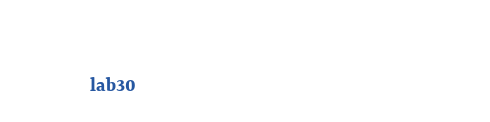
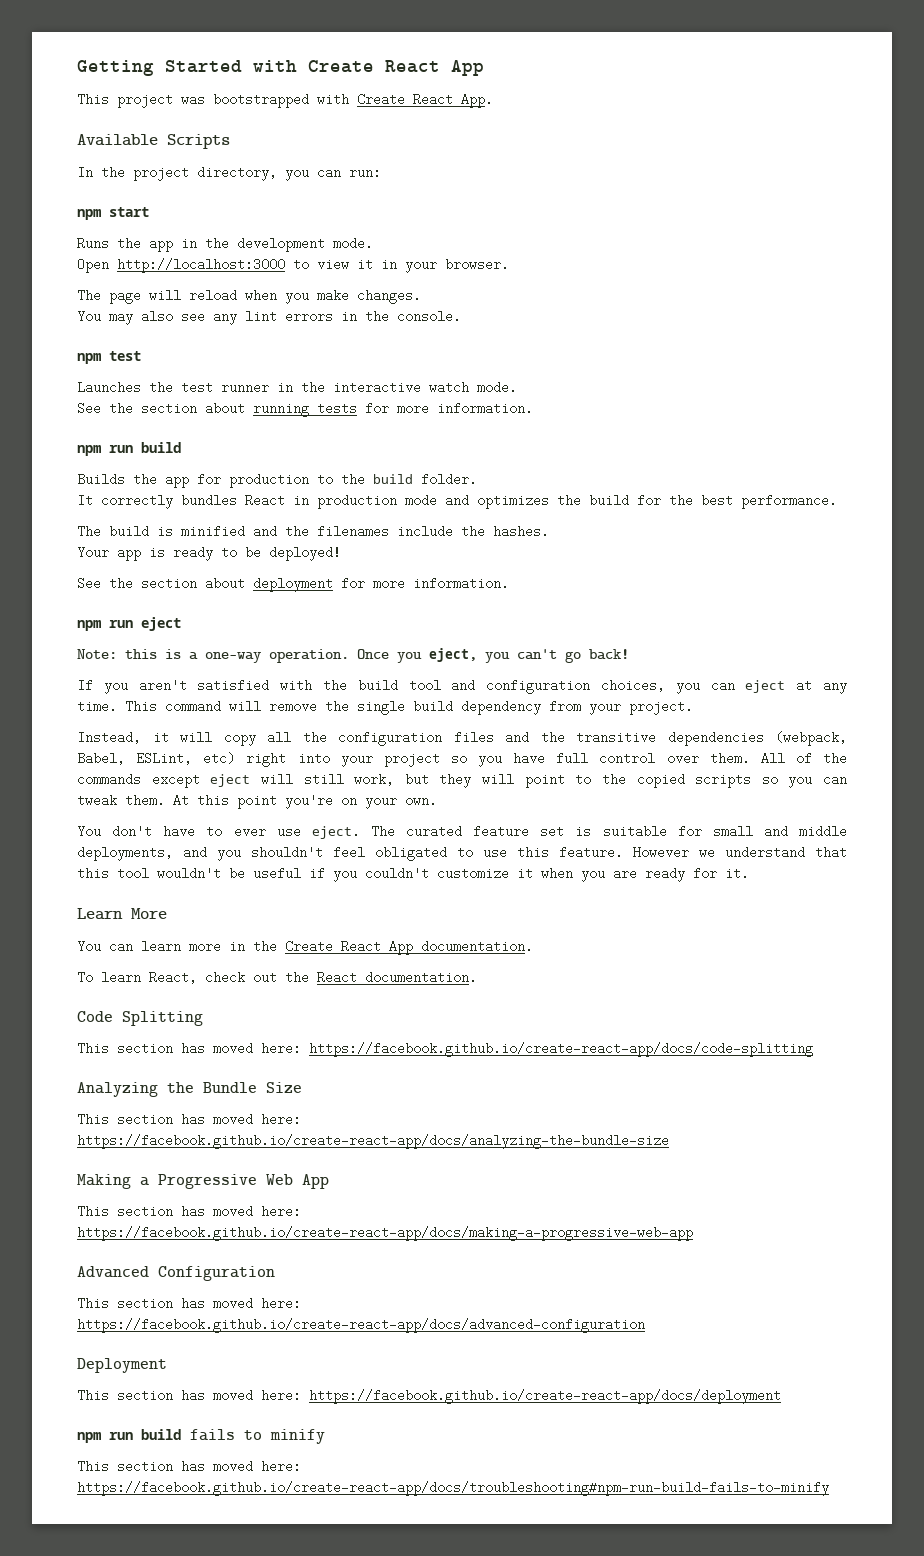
[90,77,136,91] lab30 -> [77,60,484,76] [77,93,493,108] [77,134,230,149] [77,166,381,181] [77,207,149,220] [77,237,373,252] [77,258,509,273] [77,289,421,304] [77,310,461,325] [77,351,141,364] [77,381,517,394] [77,402,533,417] [77,442,181,456] [77,473,477,488] [77,494,837,509] [77,525,549,538] [77,546,341,561] [77,577,509,592] [77,617,181,631] [77,648,629,663] [77,679,847,694] [77,700,693,715] [77,731,847,746] [77,752,847,767] [77,773,847,788] [77,794,437,809] [77,825,847,839] [77,846,847,861] [77,867,749,882] [77,908,167,920] [77,940,533,955] [77,971,477,984] [77,1011,203,1026] [77,1042,813,1057] [77,1082,302,1097] [77,1113,301,1126] [77,1134,669,1149] [77,1174,329,1189] [77,1205,301,1218] [77,1226,693,1241] [77,1266,275,1281] [77,1297,301,1310] [77,1318,645,1333] [77,1358,167,1373] [77,1389,781,1404] [77,1429,325,1444] [77,1460,301,1473] [77,1481,829,1496] Getting Started with Create React App // This project was bootstrapped with Create React App. // Available Scripts // In the project directory, you can run: // npm start // Runs the app in the development mode. // Open http://localhost:3000 to view it in your browser. // The page will reload when you make changes. // You may also see any lint errors in the console. // npm test // Launches the test runner in the interactive watch mode. // See the section about running tests for more information. // npm run build // Builds the app for production to the build folder. // It correctly bundles React in production mode and optimizes the build for the best performance. // The build is minified and the filenames include the hashes. // Your app is ready to be deployed! // See the section about deployment for more information. // npm run eject // Note: this is a one-way operation. Once you eject, you can't go back! // If you aren't satisfied with the build tool and configuration choices, you can eject at any time. This command will remove the single build dependency from your project. // Instead, it will copy all the configuration files and the transitive dependencies (webpack, Babel, ESLint, etc) right into your project so you have full control over them. All of the commands except eject will still work, but they will point to the copied scripts so you can tweak them. At this point you're on your own. // You don't have to ever use eject. The curated feature set is suitable for small and middle deployments, and you shouldn't feel obligated to use this feature. However we understand that this tool wouldn't be useful if you couldn't customize it when you are ready for it. // Learn More // You can learn more in the Create React App documentation. // To learn React, check out the React documentation. // Code Splitting // This section has moved here: https://facebook.github.io/create-react-app/docs/code-splitting // Analyzing the Bundle Size // This section has moved here: https://facebook.github.io/create-react-app/docs/analyzing-the-bundle-size // Making a Progressive Web App // This section has moved here: https://facebook.github.io/create-react-app/docs/making-a-progressive-web-app // Advanced Configuration // This section has moved here: https://facebook.github.io/create-react-app/docs/advanced-configuration // Deployment // This section has moved here: https://facebook.github.io/create-react-app/docs/deployment // npm run build fails to minify // This section has moved here: https://facebook.github.io/create-react-app/docs/troubleshooting#npm-run-build-fails-to-minify

